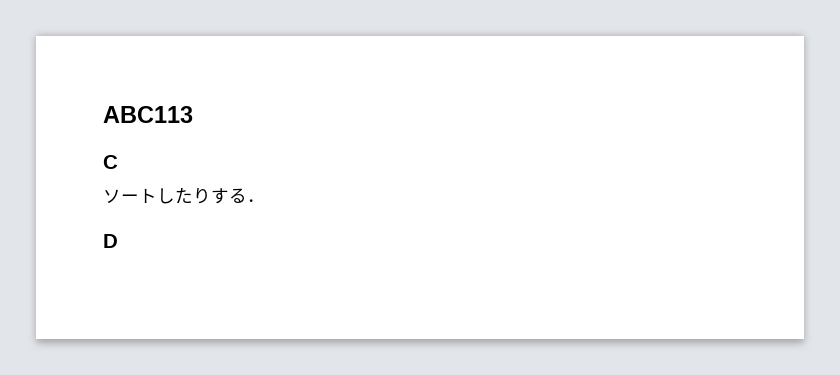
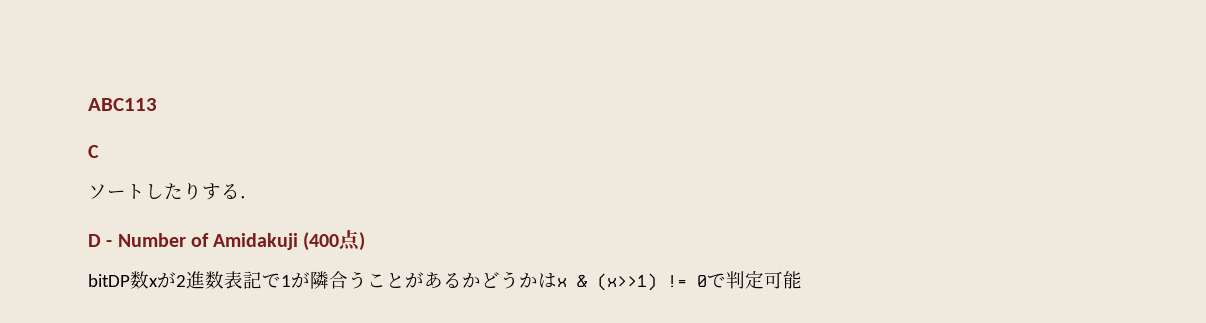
(118, 241) none -> [106,230,366,251] [88,270,802,291] - Number of Amidakuji (400点) // bitDP数xが2進数表記で1が隣合うことがあるかどうかはx & (x>>1) != 0で判定可能

